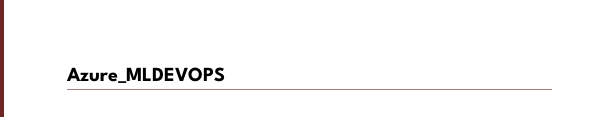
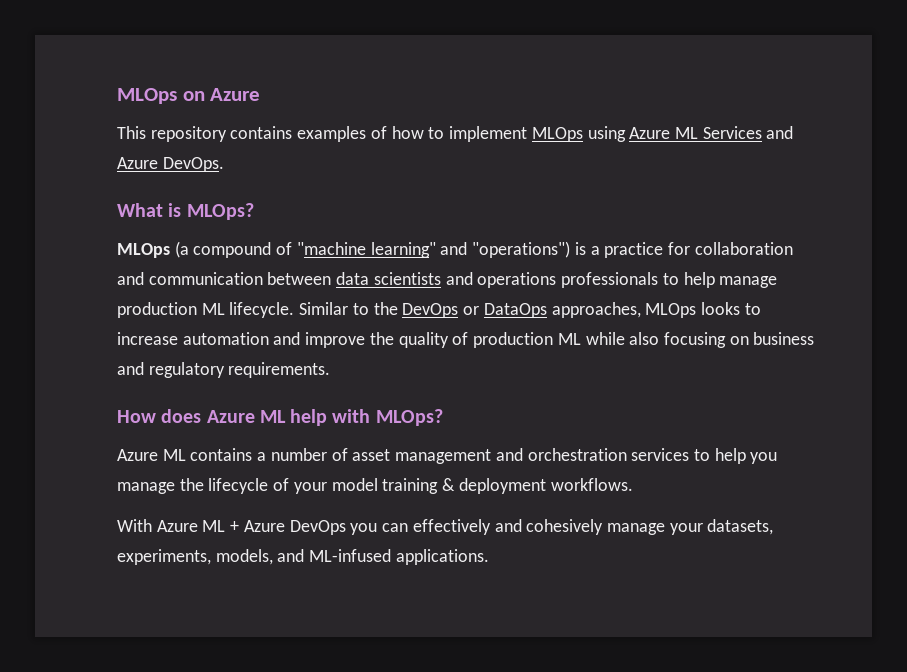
[66,67,225,83] Azure_MLDEVOPS -> [117,88,261,104] [117,126,794,142] [117,157,224,172] [117,203,254,220] [117,241,793,258] [117,272,778,288] [117,302,761,318] [117,332,815,348] [117,362,331,378] [117,409,443,426] [117,448,778,464] [117,478,633,494] [117,519,774,535] [117,549,489,565] MLOps on Azure // This repository contains examples of how to implement MLOps using Azure ML Services and Azure DevOps. // What is MLOps? // MLOps (a compound of "machine learning" and "operations") is a practice for collaboration and communication between data scientists and operations professionals to help manage production ML lifecycle. Similar to the DevOps or DataOps approaches, MLOps looks to increase automation and improve the quality of production ML while also focusing on business and regulatory requirements. // How does Azure ML help with MLOps? // Azure ML contains a number of asset management and orchestration services to help you manage the lifecycle of your model training & deployment workflows. // With Azure ML + Azure DevOps you can effectively and cohesively manage your datasets, experiments, models, and ML-infused applications.

